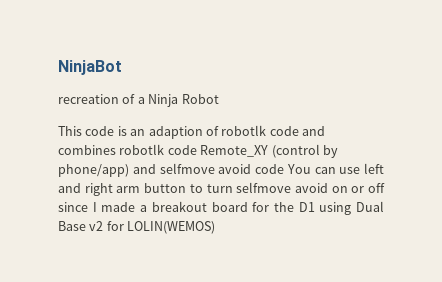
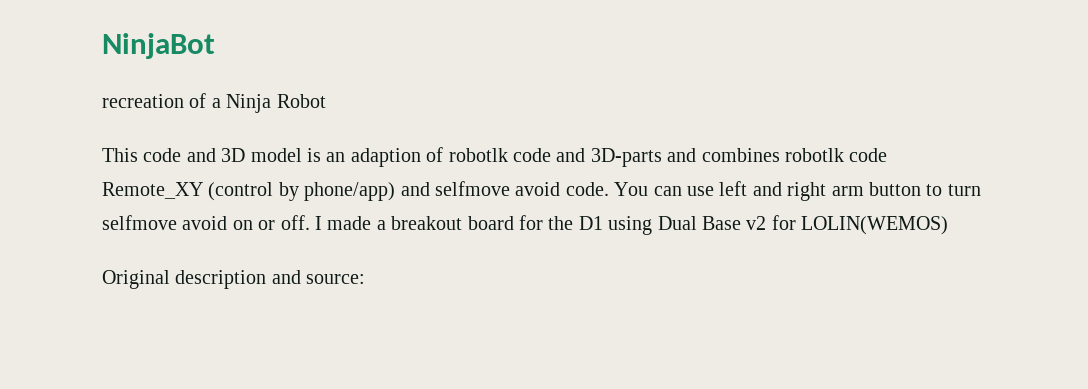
(115, 131) none -> [186,148,302,162] and 3D model
(325, 131) none -> [590,148,697,167] 3D-parts and
[255,164,284,174] code -> [565,182,609,196] code.
[367,183,385,193] [58,202,88,212] off since -> [280,215,310,230] off.
(216, 227) none -> [102,270,366,289] // Original description and source:

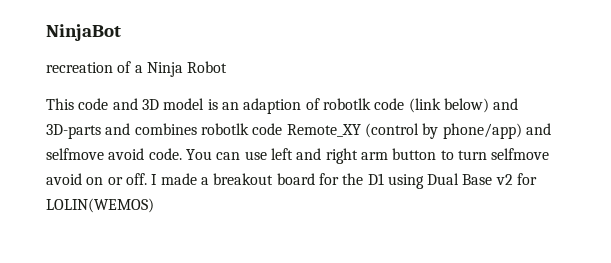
(551, 155) none -> [408,98,489,113] (link below)
[102,270,366,289] // Original description and source: -> (154, 205) none

